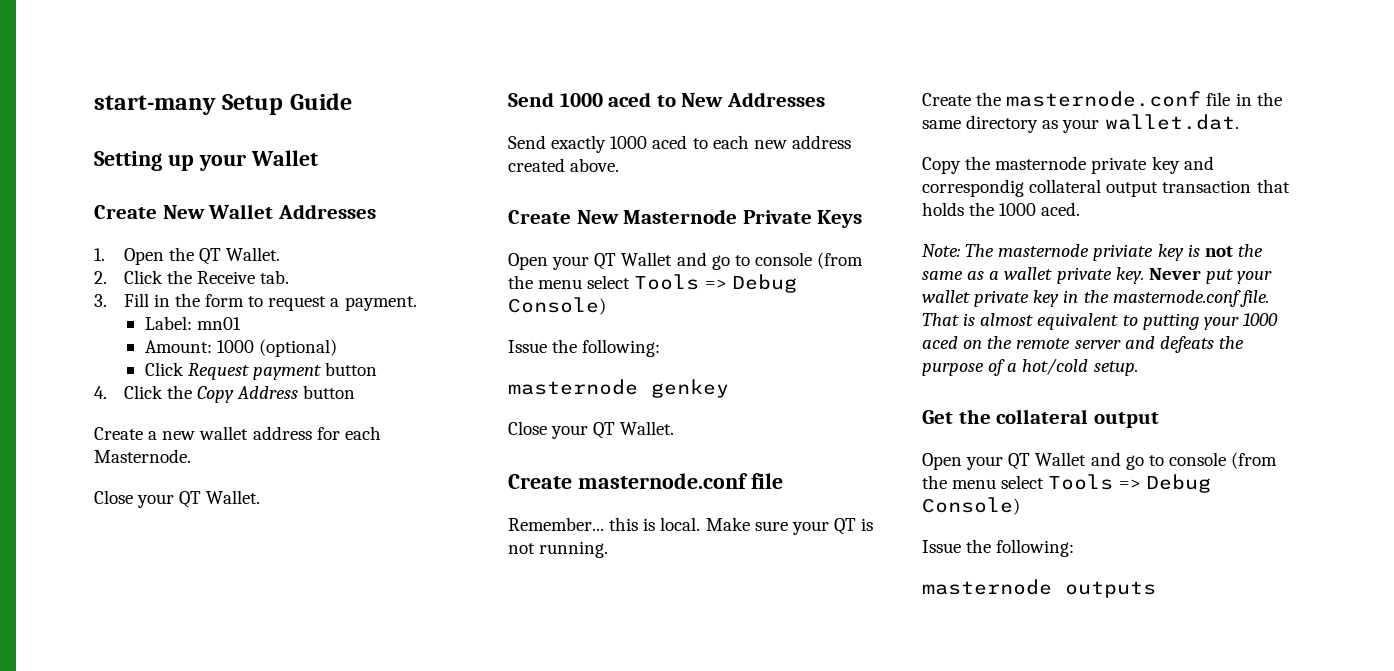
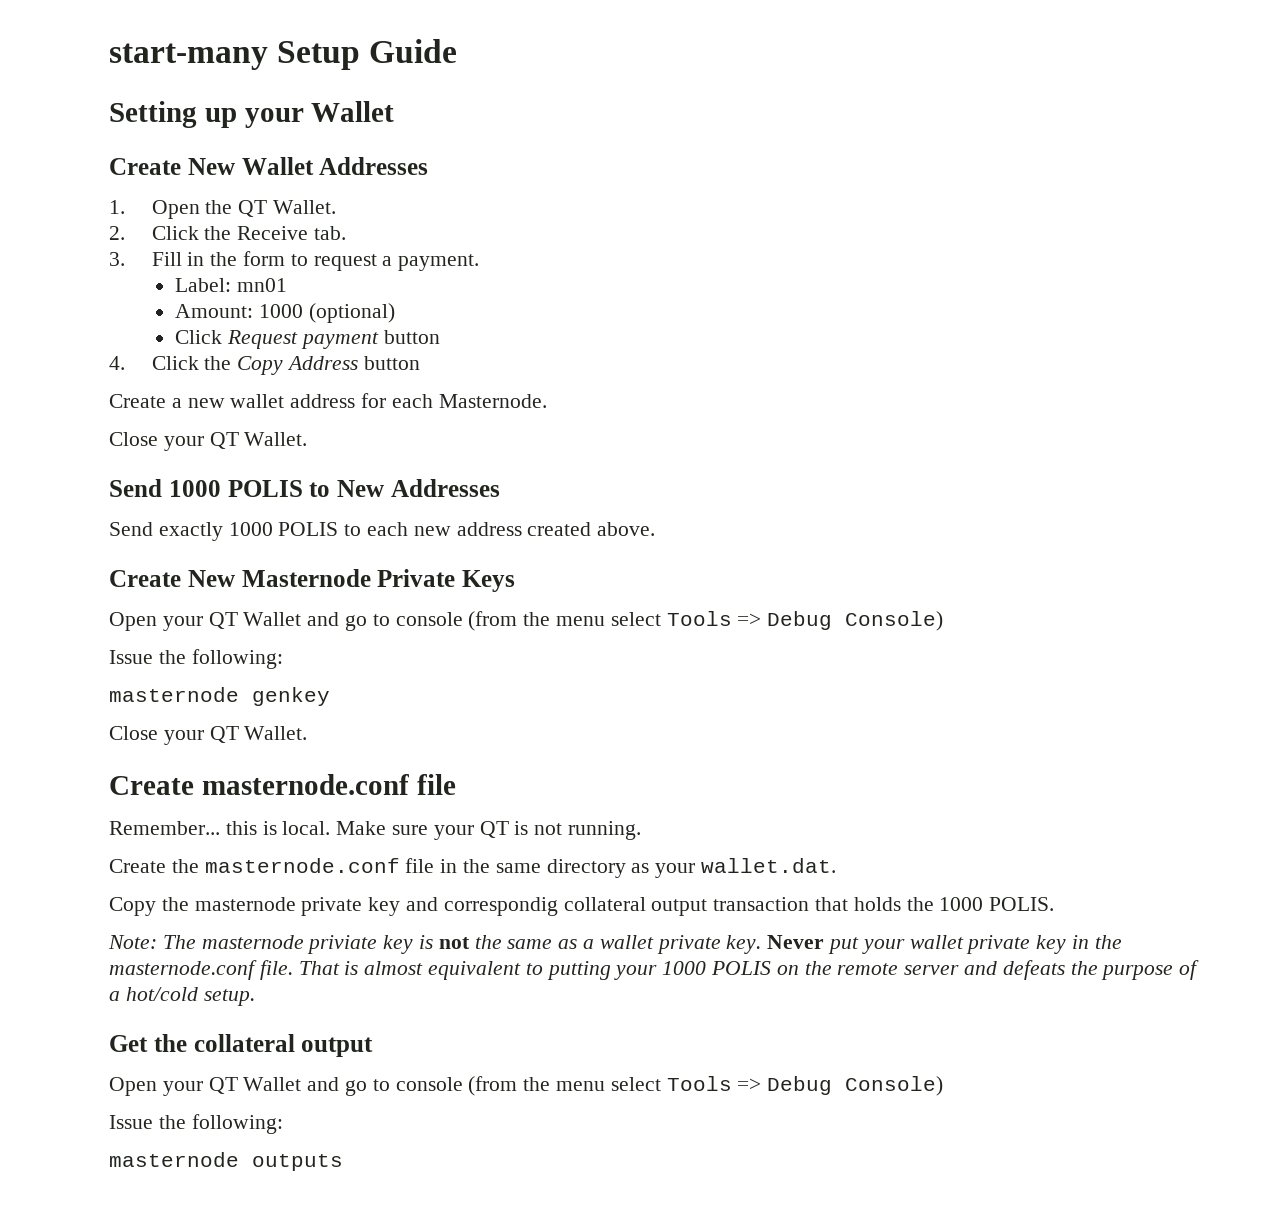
[608,92,652,107] aced -> [227,480,303,497] POLIS
[652,135,688,149] aced -> [278,522,339,536] POLIS
[1041,202,1081,216] aced. -> [989,897,1055,911] POLIS.
[922,336,958,349] aced -> [711,961,772,975] POLIS

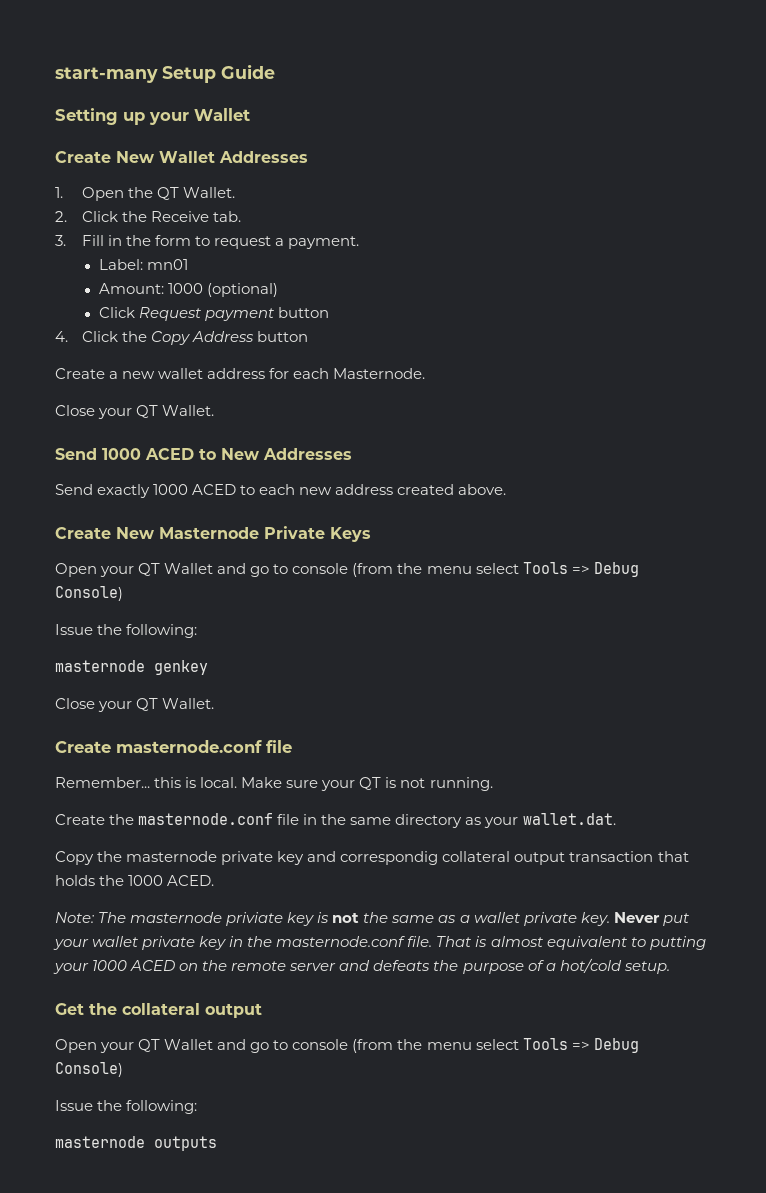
[227,480,303,497] POLIS -> [145,448,194,460] ACED
[278,522,339,536] POLIS -> [192,484,237,495] ACED
[989,897,1055,911] POLIS. -> [167,875,215,886] ACED.
[711,961,772,975] POLIS -> [130,960,176,971] ACED

